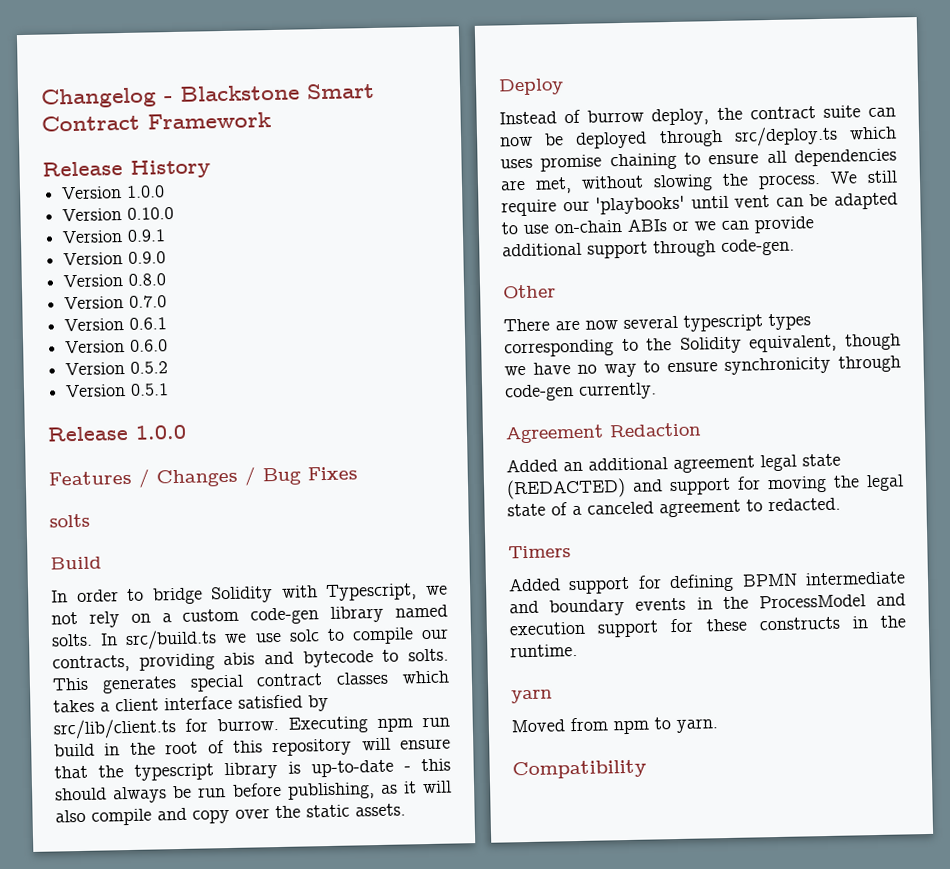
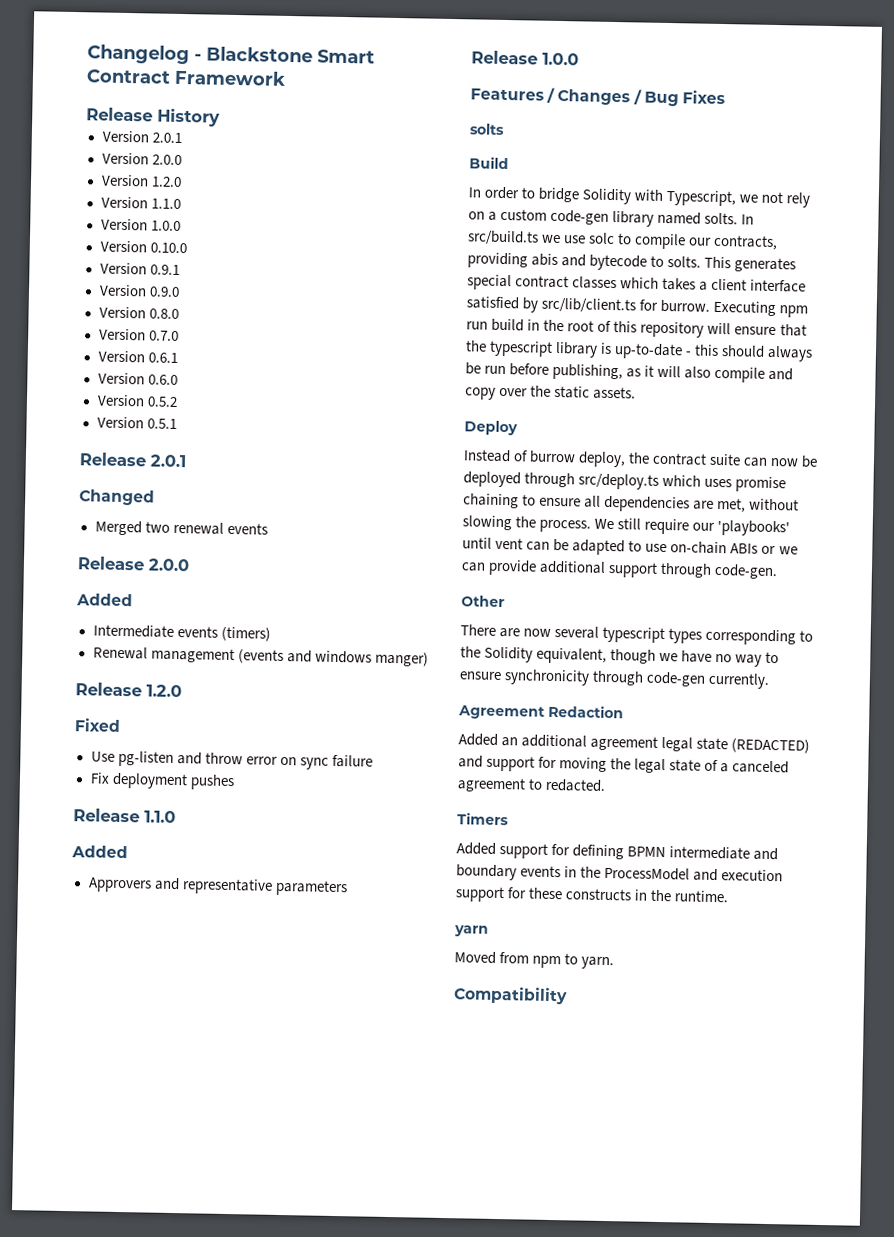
(211, 169) none -> [101,130,182,144] [101,152,182,166] [100,174,182,188] [100,196,181,210] // Version 2.0.1 // Version 2.0.0 // Version 1.2.0 // Version 1.1.0
(170, 389) none -> [79,452,186,468] [79,489,155,506] [94,520,268,536] [77,556,190,572] [76,593,133,607] [92,624,271,642] [92,646,429,667] [75,682,182,698] [74,718,121,732] [90,750,373,770] [89,772,235,791] [73,808,176,824] [71,845,128,859] [87,877,348,897] // Release 2.0.1 // Changed // Merged two renewal events // Release 2.0.0 // Added // Intermediate events (timers) // Renewal management (events and windows manger) // Release 1.2.0 // Fixed // Use pg-listen and throw error on sync failure // Fix deployment pushes // Release 1.1.0 // Added // Approvers and representative parameters

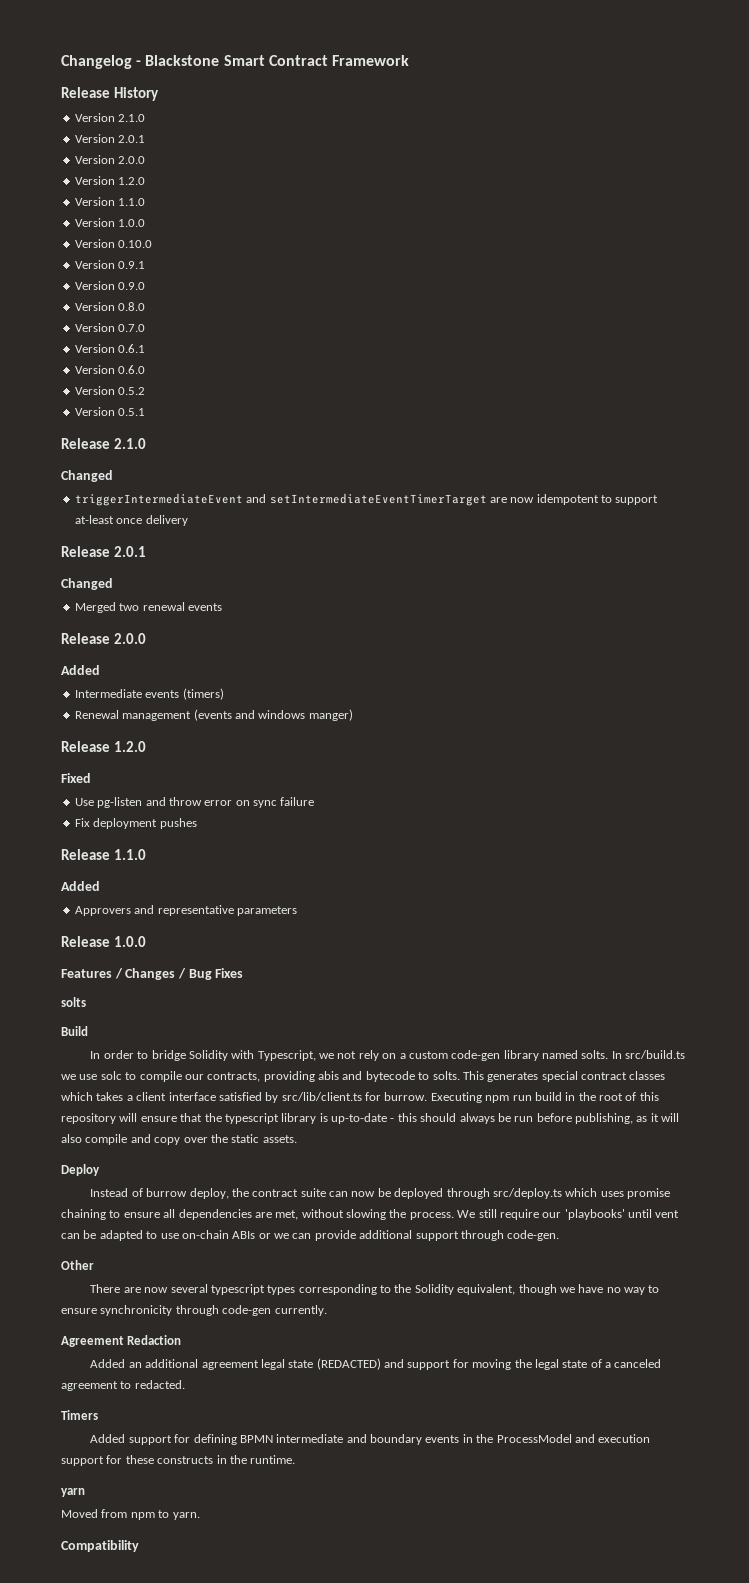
(220, 117) none -> [74,113,146,122] // Version 2.1.0
(177, 423) none -> [61,438,146,449] [61,470,113,482] [74,493,659,506] [74,515,188,526] // Release 2.1.0 // Changed // triggerIntermediateEvent and setIntermediateEventTimerTarget are now idempotent to support at-least once delivery

